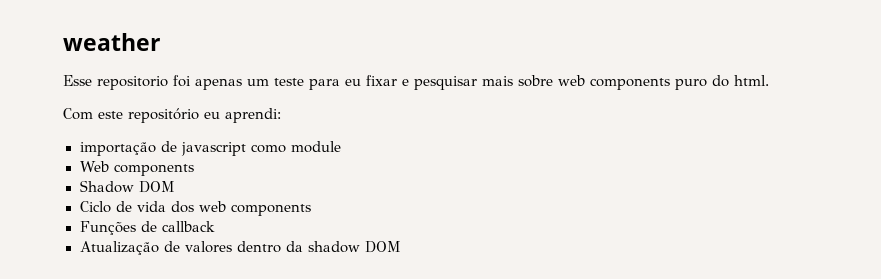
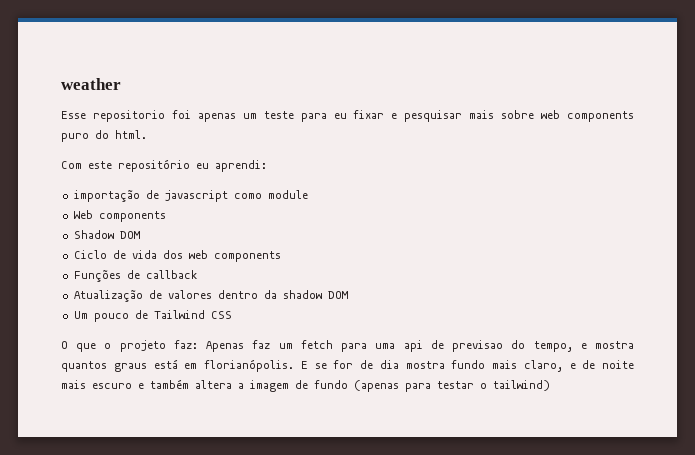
(401, 247) none -> [73,310,232,322] [61,340,635,352] [61,359,634,372] [61,379,550,392] // Um pouco de Tailwind CSS // O que o projeto faz: Apenas faz um fetch para uma api de previsao do tempo, e mostra quantos graus está em florianópolis. E se for de dia mostra fundo mais claro, e de noite mais escuro e também altera a imagem de fundo (apenas para testar o tailwind)

